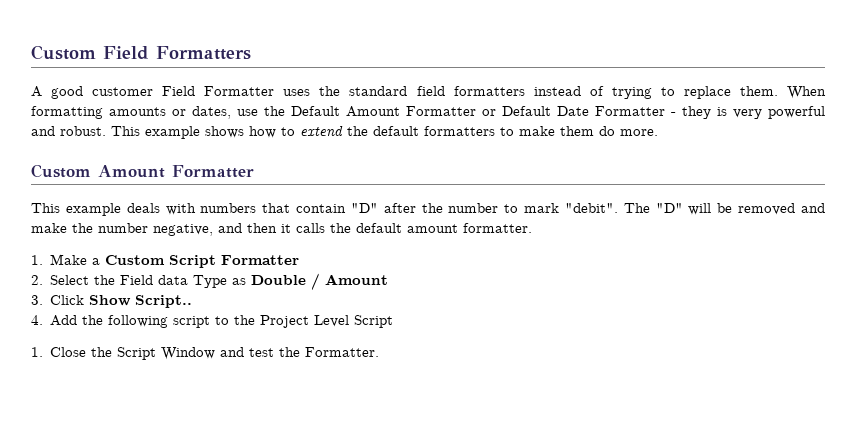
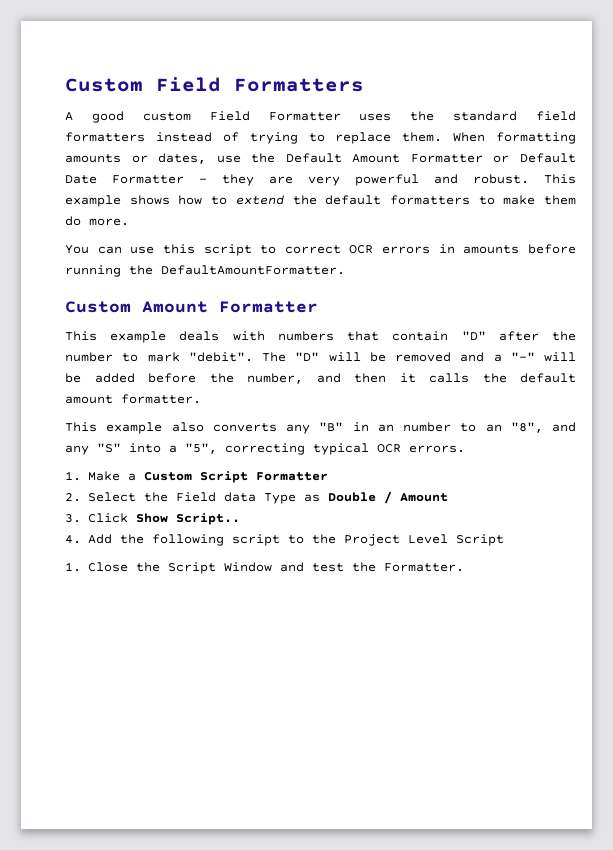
[92,87,154,96] customer -> [142,112,191,121] custom
[717,107,727,116] is -> [269,176,293,184] are
(658, 132) none -> [65,244,576,256] [65,265,345,277] // You can use this script to correct OCR errors in amounts before running the DefaultAmountFormatter.
[31,223,213,236] make the number negative, -> [493,352,576,362] [65,373,303,384] a "-" will be added before the number,
(532, 228) none -> [65,422,576,434] [65,443,465,455] // This example also converts any "B" in an number to an "8", and any "S" into a "5", correcting typical OCR errors.

